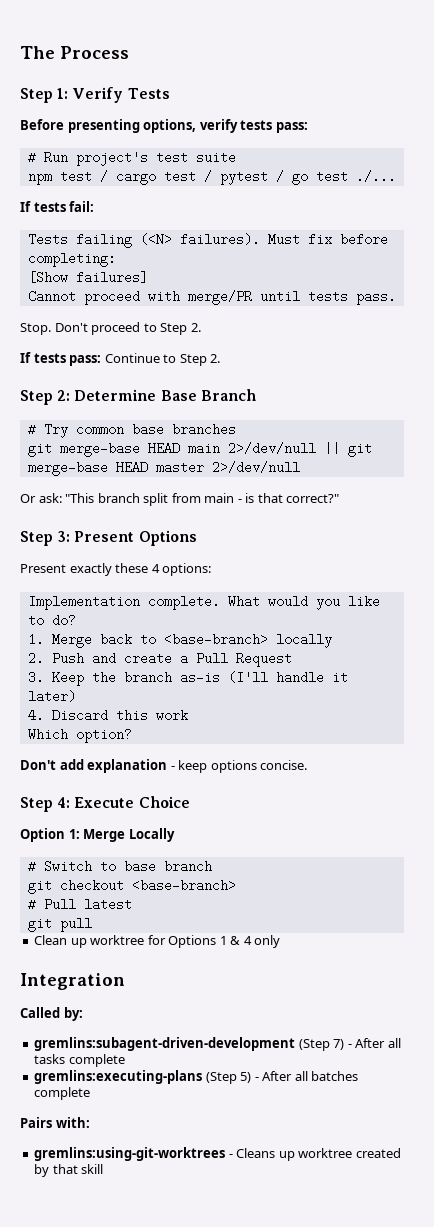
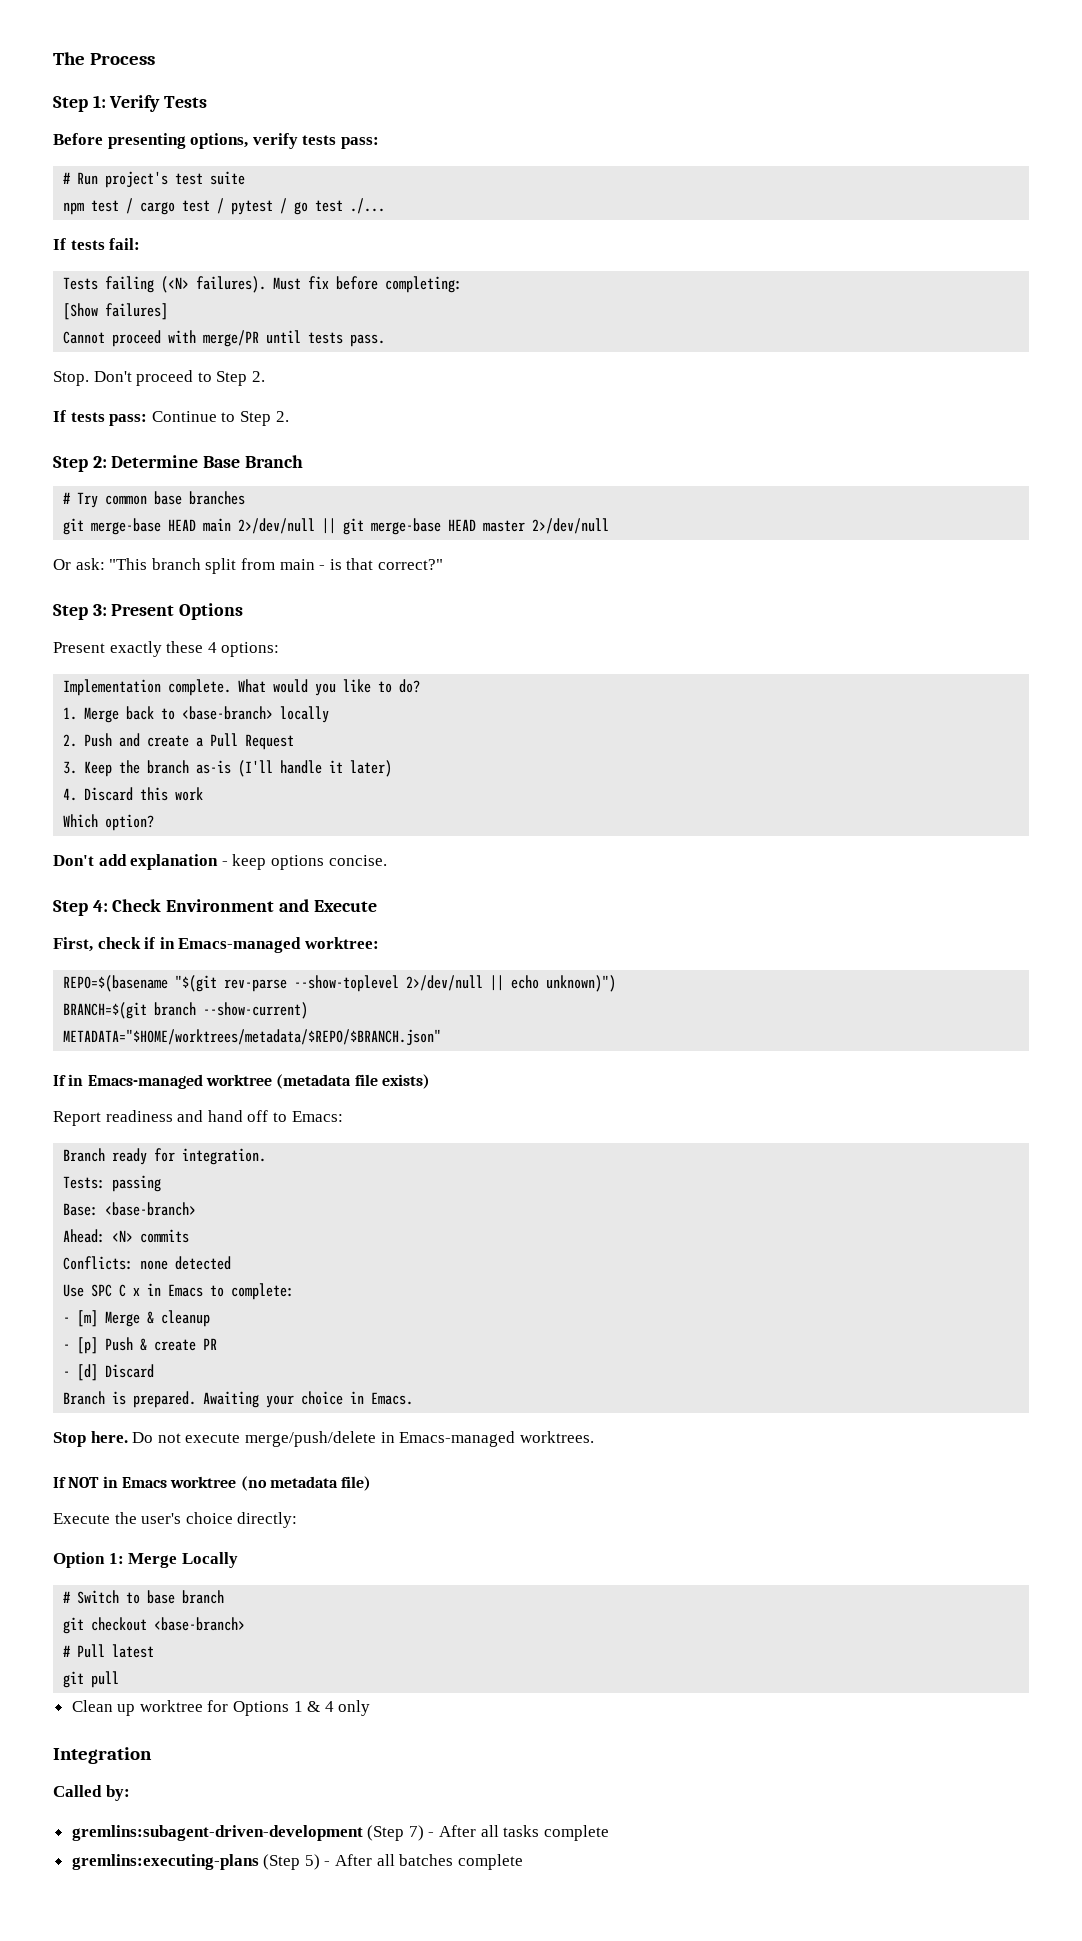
[74,796,190,808] Execute Choice -> [112,899,377,912] [53,937,379,953] [63,975,617,992] [63,1002,309,1019] [63,1029,442,1046] [53,1074,430,1089] [53,1110,343,1126] [63,1148,267,1165] [63,1175,162,1192] [63,1202,197,1216] [63,1229,190,1243] [63,1256,232,1270] [63,1283,295,1300] [63,1310,211,1327] [63,1337,218,1354] [63,1364,155,1381] [63,1391,414,1408] [53,1431,594,1447] [53,1476,372,1491] [53,1512,298,1528] Check Environment and Execute // First, check if in Emacs-managed worktree: // REPO=$(basename "$(git rev-parse --show-toplevel 2>/dev/null || echo unknown)") // BRANCH=$(git branch --show-current) // METADATA="$HOME/worktrees/metadata/$REPO/$BRANCH.json" // If in Emacs-managed worktree (metadata file exists) // Report readiness and hand off to Emacs: // Branch ready for integration. // Tests: passing // Base: <base-branch> // Ahead: <N> commits // Conflicts: none detected // Use SPC C x in Emacs to complete: // - [m] Merge & cleanup // - [p] Push & create PR // - [d] Discard // Branch is prepared. Awaiting your choice in Emacs. // Stop here. Do not execute merge/push/delete in Emacs-managed worktrees. // If NOT in Emacs worktree (no metadata file) // Execute the user's choice directly:
[20,1117,90,1128] [34,1147,401,1161] [34,1164,104,1177] // Pairs with: // gremlins:using-git-worktrees - Cleans up worktree created by that skill -> (523, 1862) none

